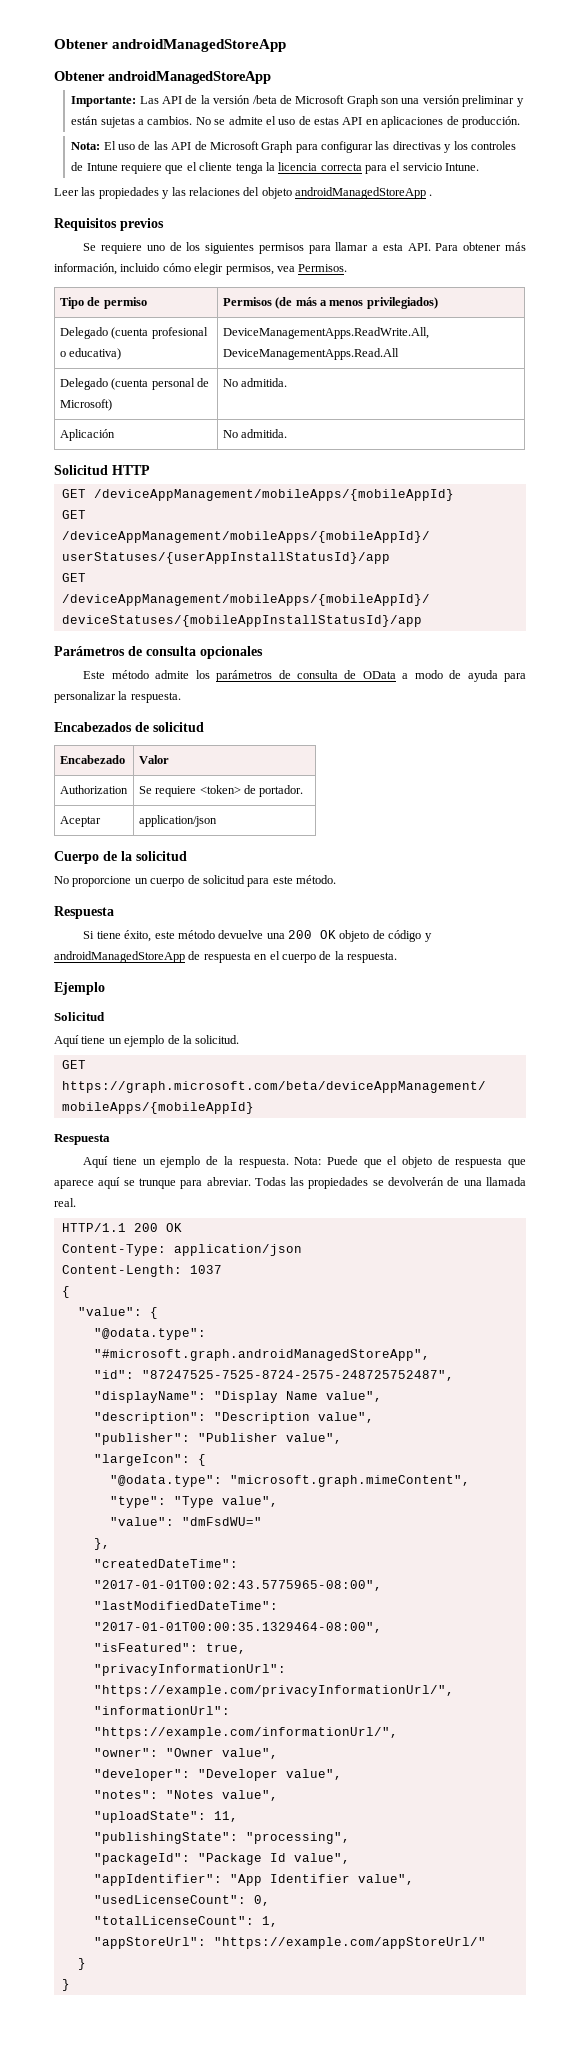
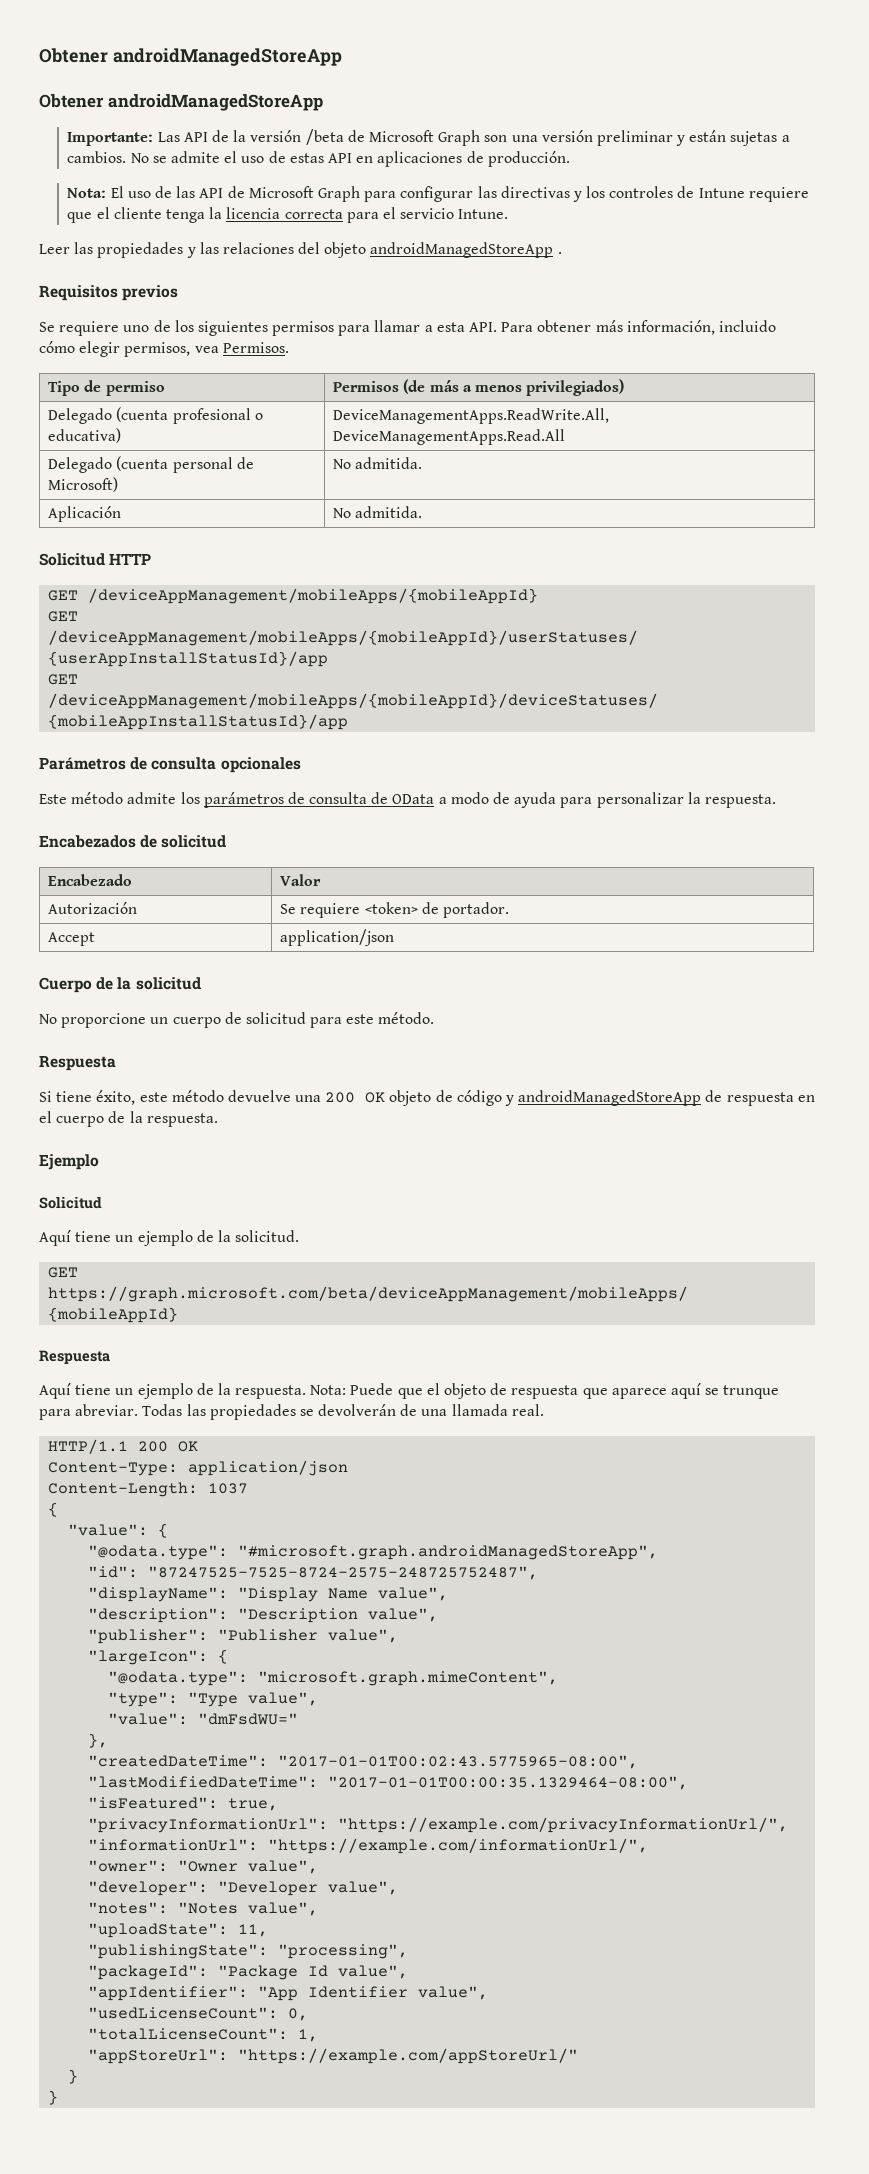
[59,785,128,794] Authorization -> [48,902,138,914] Autorización
[59,816,101,827] Aceptar -> [48,932,96,946] Accept

